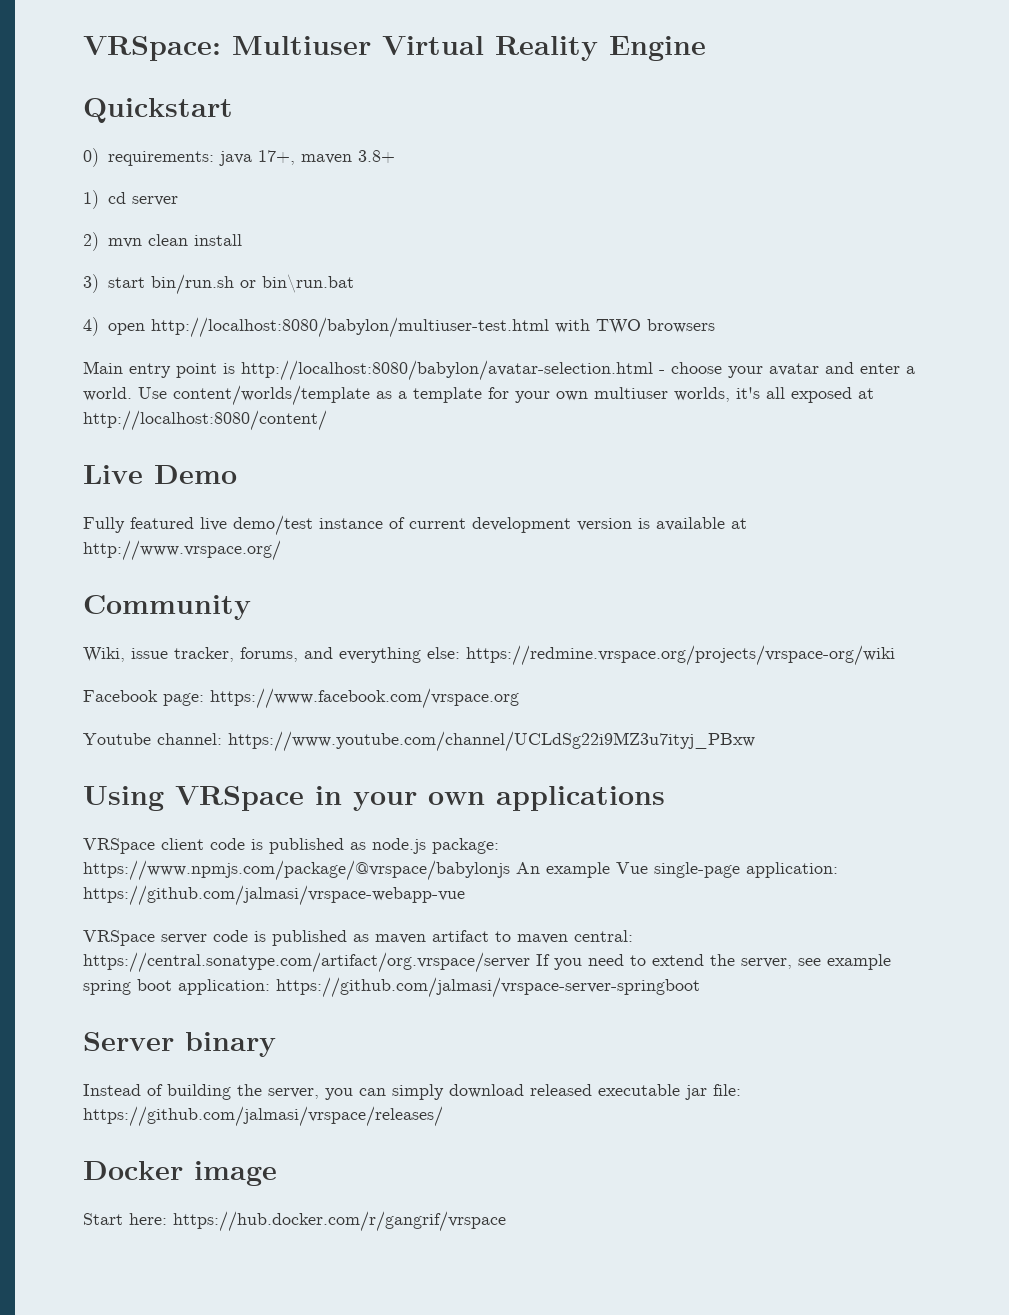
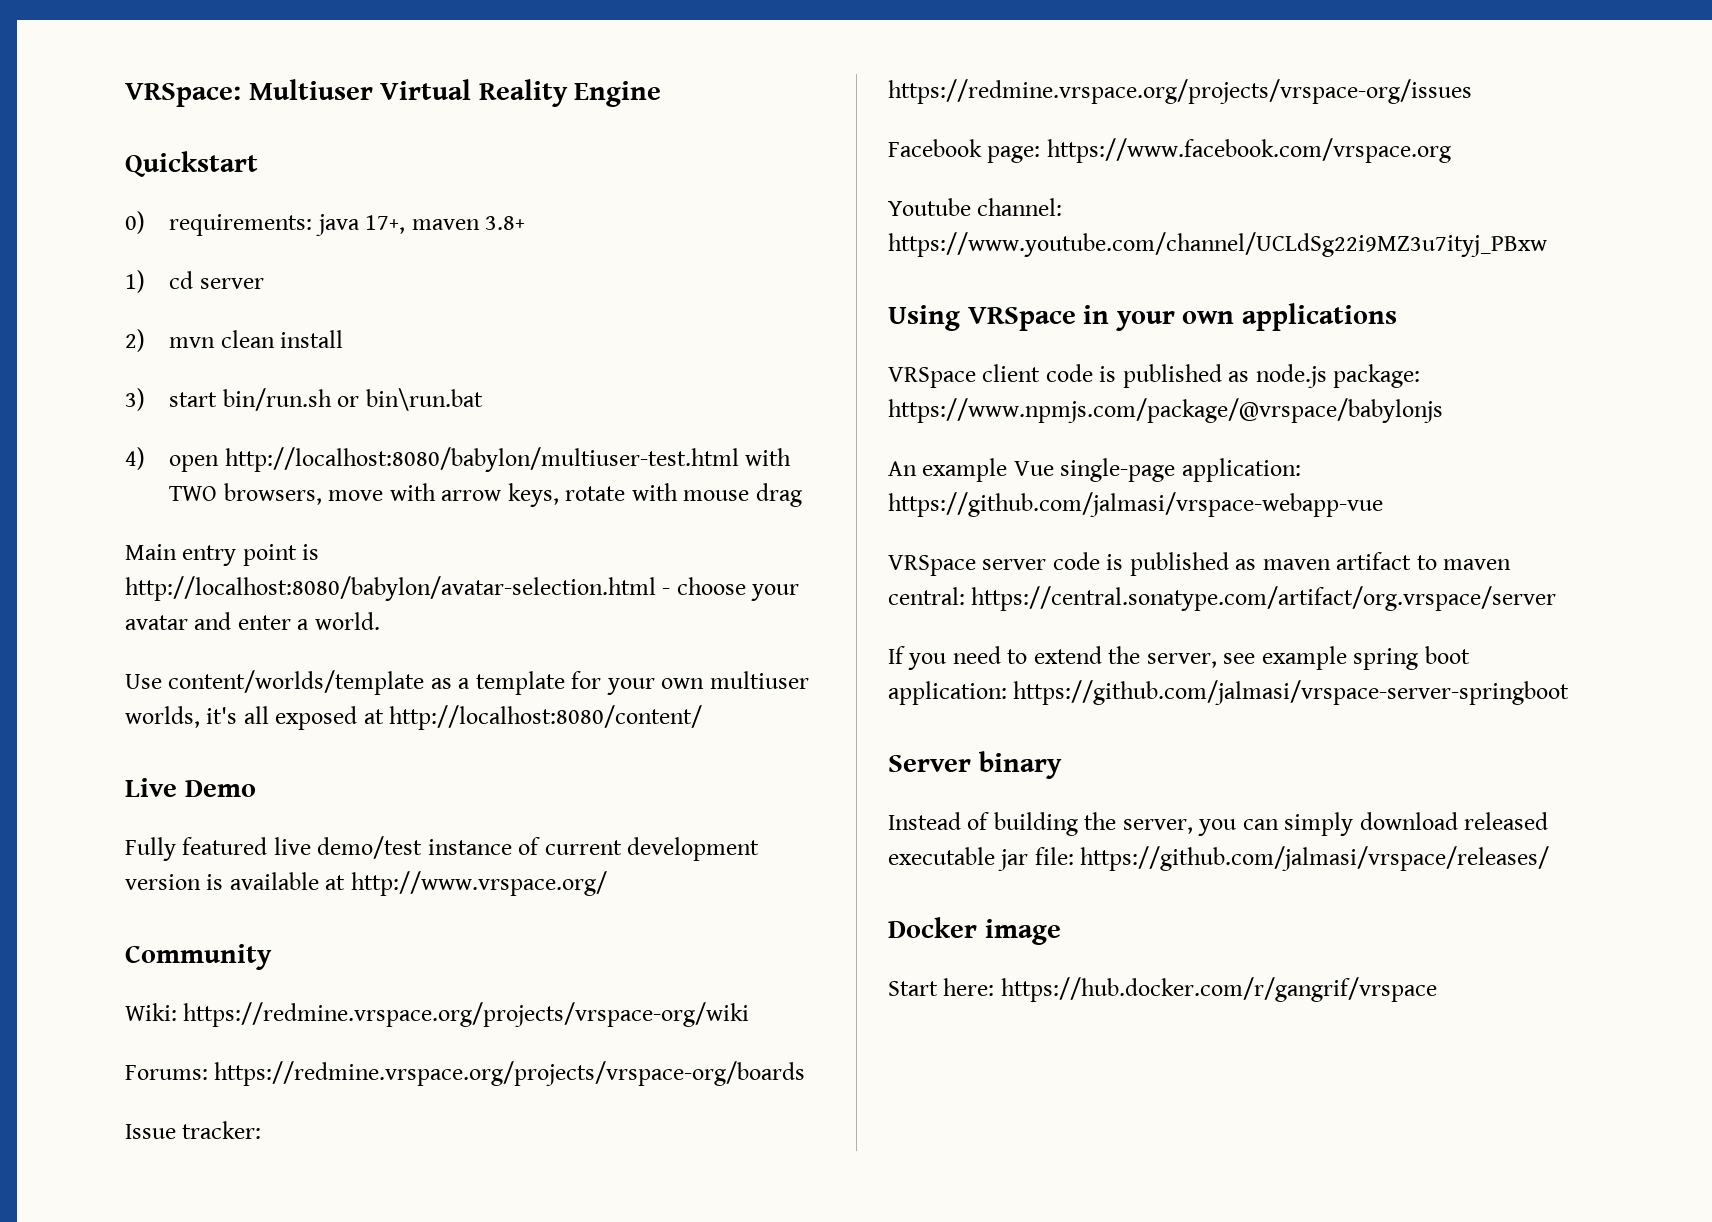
[646,319,715,333] browsers -> [223,483,802,507] browsers, move with arrow keys, rotate with mouse drag
(132, 394) none -> (380, 621) //
[83,645,895,666] Wiki, issue tracker, forums, and everything else: https://redmine.vrspace.org/projects/vrspace-org/wiki -> [125,1002,750,1027] [125,1061,806,1086] [125,1121,262,1139] [888,79,1472,104] Wiki: https://redmine.vrspace.org/projects/vrspace-org/wiki // Forums: https://redmine.vrspace.org/projects/vrspace-org/boards // Issue tracker: https://redmine.vrspace.org/projects/vrspace-org/issues
(510, 870) none -> (1443, 410) //
(530, 962) none -> (1557, 598) //

